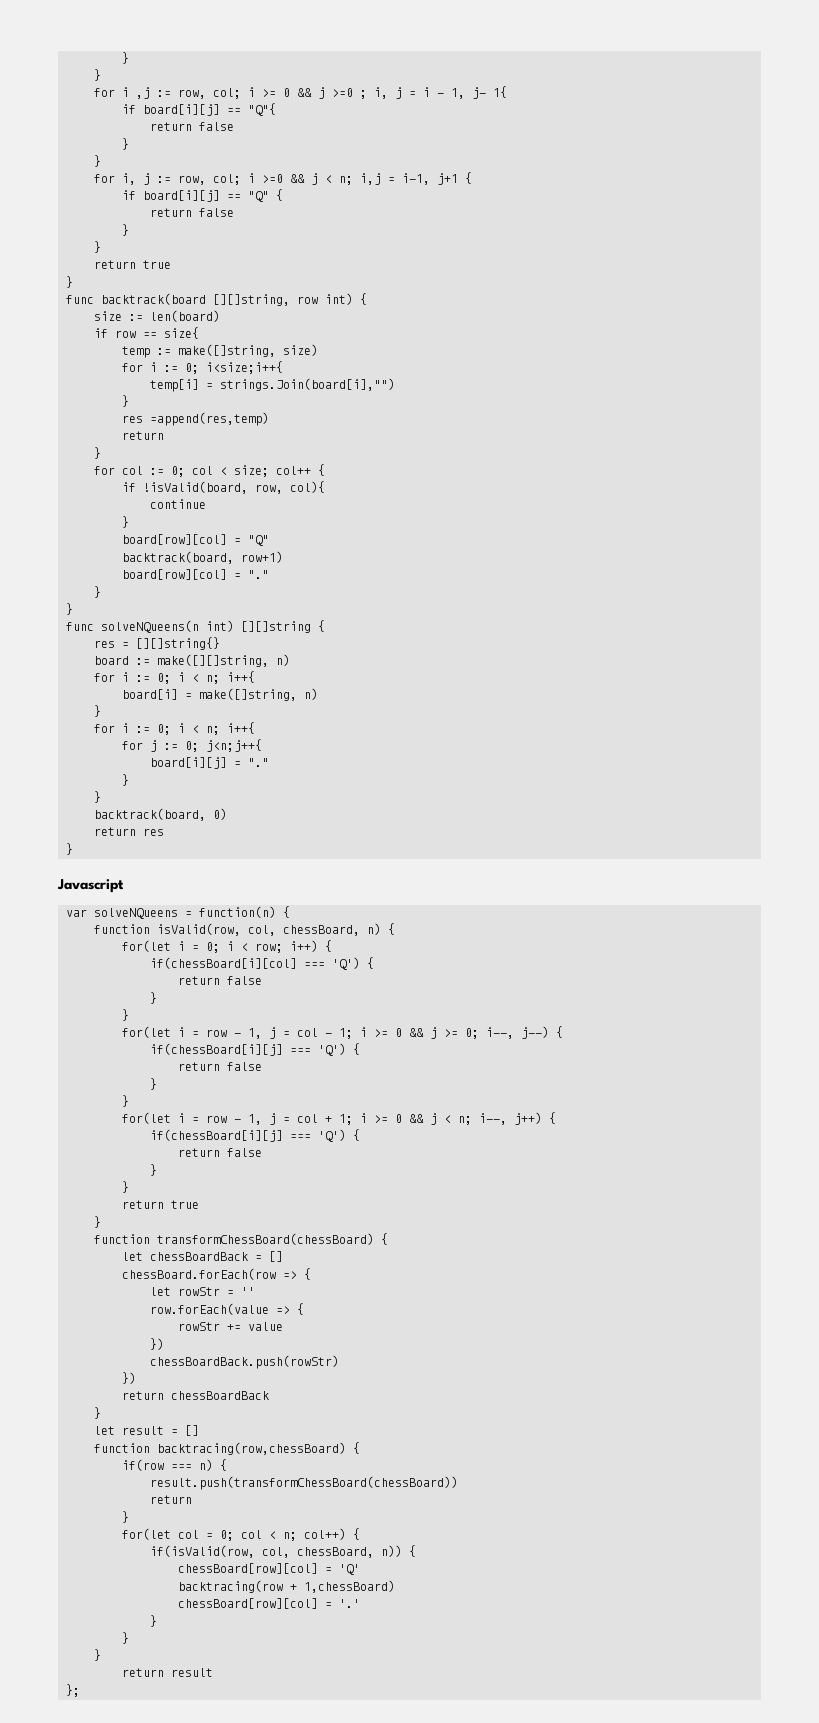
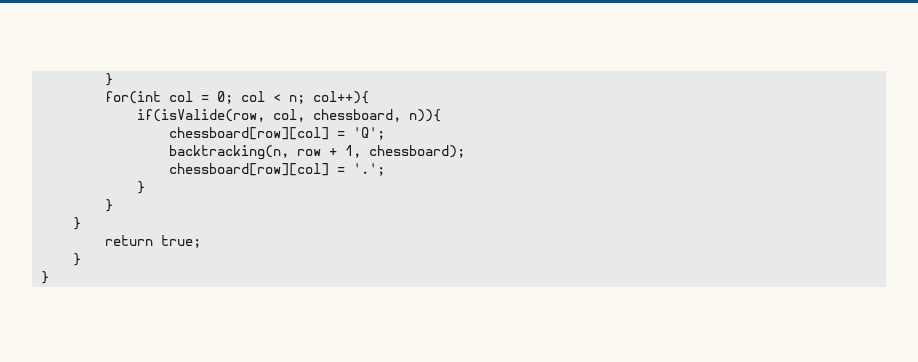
[121,52,129,64] [93,69,101,81] [93,86,507,99] [121,103,276,116] [149,122,234,131] [121,138,129,150] [93,155,101,167] [93,172,472,185] [121,189,283,202] [149,208,234,217] [121,224,129,236] [93,241,101,253] [93,260,171,269] [65,276,73,288] [65,293,367,306] [93,310,220,322] [93,327,199,339] [121,344,318,358] [121,361,283,374] [149,378,395,392] [121,395,129,407] [121,412,269,426] [121,431,164,440] [93,447,101,459] [93,464,325,477] [121,481,325,494] [149,499,206,509] [121,516,129,528] [121,534,269,546] [121,551,283,564] [121,569,269,580] [93,586,101,598] [65,603,73,615] [65,620,325,633] [93,637,220,650] [93,654,290,667] [93,671,255,684] [121,688,318,701] [93,705,101,717] [93,722,255,735] [121,739,262,752] [149,757,269,769] [121,774,129,786] [93,791,101,803] [93,808,227,821] [93,827,164,836] [65,843,73,855] [57,879,124,893] [65,906,290,919] [93,923,395,936] [121,940,332,953] [149,957,374,970] [177,976,262,985] [149,992,157,1004] [121,1009,129,1021] [121,1026,563,1039] [149,1043,360,1056] [177,1062,262,1071] [149,1078,157,1090] [121,1095,129,1107] [121,1112,556,1125] [149,1129,360,1142] [177,1148,262,1157] [149,1164,157,1176] [121,1181,129,1193] [121,1200,199,1209] [93,1216,101,1228] [93,1233,388,1245] [121,1251,283,1262] [121,1268,311,1280] [149,1287,255,1296] [149,1303,304,1315] [177,1322,283,1331] [149,1338,164,1350] [149,1355,339,1369] [121,1372,136,1384] [121,1391,269,1400] [93,1407,101,1419] [93,1425,199,1436] [93,1442,360,1455] [121,1459,227,1471] [149,1476,458,1490] [149,1495,192,1504] [121,1511,129,1523] [121,1528,171,1540] } // } // for i ,j := row, col; i >= 0 && j >=0 ; i, j = i - 1, j- 1{ // if board[i][j] == "Q"{ // return false // } // } // for i, j := row, col; i >=0 && j < n; i,j = i-1, j+1 { // if board[i][j] == "Q" { // return false // } // } // return true // } // func backtrack(board [][]string, row int) { // size := len(board) // if row == size{ // temp := make([]string, size) // for i := 0; i<size;i++{ // temp[i] = strings.Join(board[i],"") // } // res =append(res,temp) // return // } // for col := 0; col < size; col++ { // if !isValid(board, row, col){ // continue // } // board[row][col] = "Q" // backtrack(board, row+1) // board[row][col] = "." // } // } // func solveNQueens(n int) [][]string { // res = [][]string{} // board := make([][]string, n) // for i := 0; i < n; i++{ // board[i] = make([]string, n) // } // for i := 0; i < n; i++{ // for j := 0; j<n;j++{ // board[i][j] = "." // } // } // backtrack(board, 0) // return res // } // Javascript // var solveNQueens = function(n) { // function isValid(row, col, chessBoard, n) { // for(let i = 0; i < row; i++) { // if(chessBoard[i][col] === 'Q') { // return false // } // } // for(let i = row - 1, j = col - 1; i >= 0 && j >= 0; i--, j--) { // if(chessBoard[i][j] === 'Q') { // return false // } // } // for(let i = row - 1, j = col + 1; i >= 0 && j < n; i--, j++) { // if(chessBoard[i][j] === 'Q') { // return false // } // } // return true // } // function transformChessBoard(chessBoard) { // let chessBoardBack = [] // chessBoard.forEach(row => { // let rowStr = '' // row.forEach(value => { // rowStr += value // }) // chessBoardBack.push(rowStr) // }) // return chessBoardBack // } // let result = [] // function backtracing(row,chessBoard) { // if(row === n) { // result.push(transformChessBoard(chessBoard)) // return // } // for(let -> [105,73,114,86] [105,91,162,104] } // for(int
[303,1528,360,1540] [149,1545,416,1558] [177,1563,360,1575] [177,1580,395,1593] [177,1598,360,1609] col++) { // if(isValid(row, col, chessBoard, n)) { // chessBoard[row][col] = 'Q' // backtracing(row + 1,chessBoard) // chessBoard[row][col] = '.' -> [313,91,370,104] [137,109,442,122] [169,127,386,140] [169,145,466,160] [169,163,386,176] col++){ // if(isValide(row, col, chessboard, n)){ // chessboard[row][col] = 'Q'; // backtracking(n, row + 1, chessboard); // chessboard[row][col] = '.';
[170,1668,213,1677] [65,1684,80,1697] result // }; -> [161,235,202,248] [73,253,82,266] [41,271,50,284] true; // } // }

